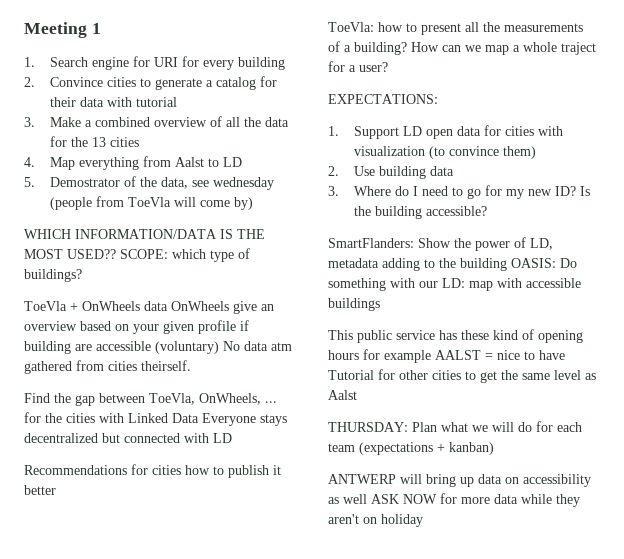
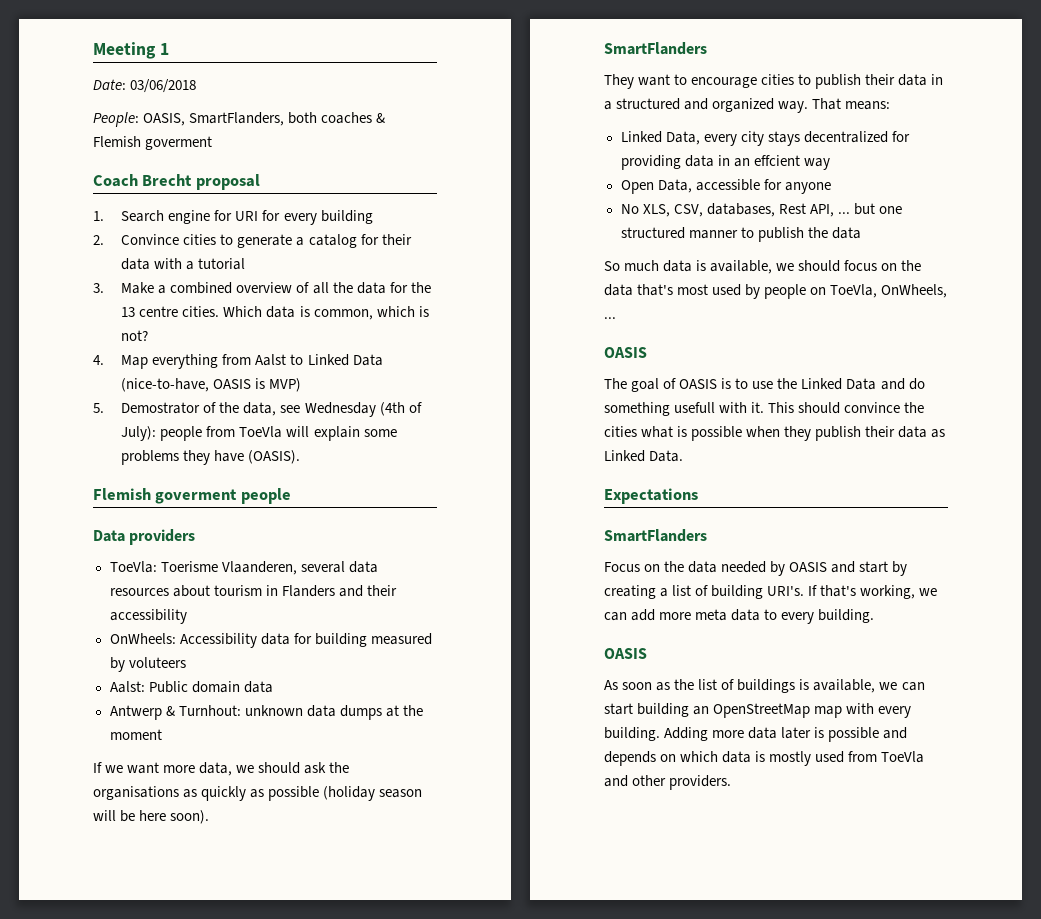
(101, 28) none -> [93,79,197,93] [93,112,386,127] [93,136,213,150] [93,174,260,190] // Date: 03/06/2018 // People: OASIS, SmartFlanders, both coaches & Flemish goverment // Coach Brecht proposal
(133, 102) none -> [186,261,195,270] a
[110,137,140,147] cities -> [139,306,429,320] [121,330,149,341] centre cities. Which data is common, which is not?
[223,157,243,167] LD -> [307,354,383,366] [121,378,302,392] Linked Data (nice-to-have, OASIS is MVP)
[213,177,275,190] [50,196,254,210] [24,229,265,239] [24,248,250,262] [24,269,82,282] [24,301,274,314] [24,320,249,334] [24,341,292,354] [24,360,191,374] [24,393,277,406] [24,412,287,426] [24,433,232,443] [24,464,281,478] [24,485,56,495] [328,22,583,35] [328,41,596,55] [328,61,388,72] [328,94,438,104] [328,125,564,139] [354,146,537,159] [328,166,455,179] [328,185,591,199] [354,206,488,219] [328,237,553,251] [328,258,577,271] [328,278,581,291] [328,298,380,311] [328,329,583,343] [328,349,565,363] [328,369,596,383] [328,390,357,400] [328,421,582,432] [328,442,494,455] [328,474,591,487] [328,493,580,507] [328,514,423,527] wednesday (people from ToeVla will come by) // WHICH INFORMATION/DATA IS THE MOST USED?? SCOPE: which type of buildings? // ToeVla + OnWheels data OnWheels give an overview based on your given profile if building are accessible (voluntary) No data atm gathered from cities theirself. // Find the gap between ToeVla, OnWheels, ... for the cities with Linked Data Everyone stays decentralized but connected with LD // Recommendations for cities how to publish it better // ToeVla: how to present all the measurements of a building? How can we map a whole traject for a user? // EXPECTATIONS: // 1. Support LD open data for cities with visualization (to convince them) // 2. Use building data // 3. Where do I need to go for my new ID? Is the building accessible? // SmartFlanders: Show the power of LD, metadata adding to the building OASIS: Do something with our LD: map with accessible buildings // This public service has these kind of opening hours for example AALST = nice to have Tutorial for other cities to get the same level as Aalst // THURSDAY: Plan what we will do for each team (expectations + kanban) // ANTWERP will bring up data on accessibility as well ASK NOW for more data while they aren't on holiday -> [304,402,422,417] [121,426,397,441] [121,450,301,465] [93,488,291,504] [93,529,196,545] [109,561,378,575] [109,585,397,597] [109,609,187,624] [109,633,432,648] [109,657,186,672] [109,681,273,693] [109,705,423,720] [109,729,162,740] [93,762,350,776] [93,786,423,801] [93,810,210,824] [604,42,707,55] [604,74,944,89] [604,98,891,113] [620,131,910,146] [620,155,830,170] [620,179,831,194] [620,203,902,217] [620,227,861,242] [604,260,922,274] [604,284,948,299] [604,317,616,319] [604,347,647,358] [604,378,925,392] [604,402,925,416] [604,426,946,441] [604,450,684,462] [604,488,698,504] [604,529,707,542] [604,561,908,576] [604,585,938,599] [604,609,875,624] [604,648,647,659] [604,679,925,693] [604,703,912,718] [604,727,908,742] [604,751,925,766] [604,775,732,790] Wednesday (4th of July): people from ToeVla will explain some problems they have (OASIS). // Flemish goverment people // Data providers // ToeVla: Toerisme Vlaanderen, several data resources about tourism in Flanders and their accessibility // OnWheels: Accessibility data for building measured by voluteers // Aalst: Public domain data // Antwerp & Turnhout: unknown data dumps at the moment // If we want more data, we should ask the organisations as quickly as possible (holiday season will be here soon). // SmartFlanders // They want to encourage cities to publish their data in a structured and organized way. That means: // Linked Data, every city stays decentralized for providing data in an effcient way // Open Data, accessible for anyone // No XLS, CSV, databases, Rest API, ... but one structured manner to publish the data // So much data is available, we should focus on the data that's most used by people on ToeVla, OnWheels, ... // OASIS // The goal of OASIS is to use the Linked Data and do something usefull with it. This should convince the cities what is possible when they publish their data as Linked Data. // Expectations // SmartFlanders // Focus on the data needed by OASIS and start by creating a list of building URI's. If that's working, we can add more meta data to every building. // OASIS // As soon as the list of buildings is available, we can start building an OpenStreetMap map with every building. Adding more data later is possible and depends on which data is mostly used from ToeVla and other providers.

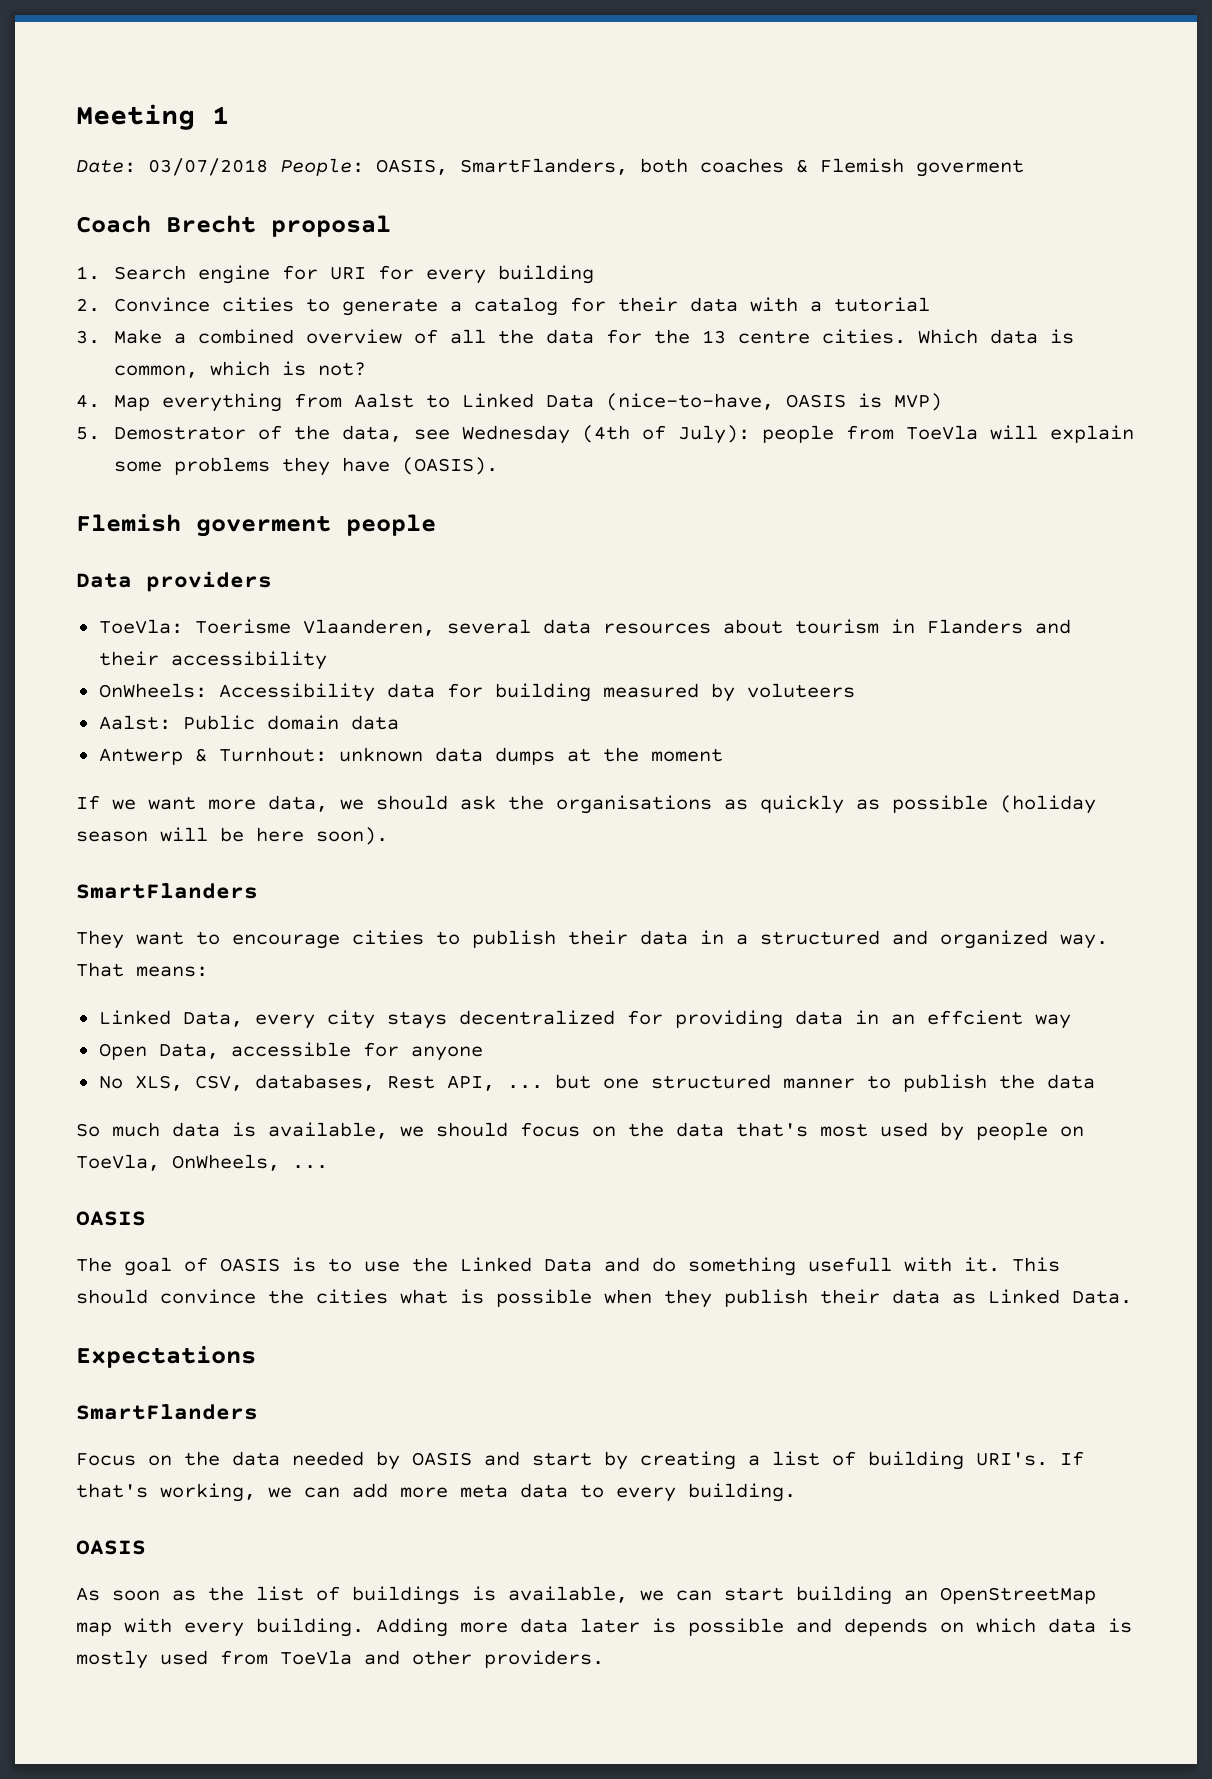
[130,79,197,93] 03/06/2018 // -> [148,158,268,176] 03/07/2018

